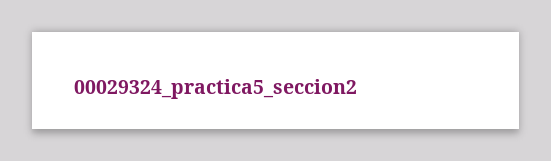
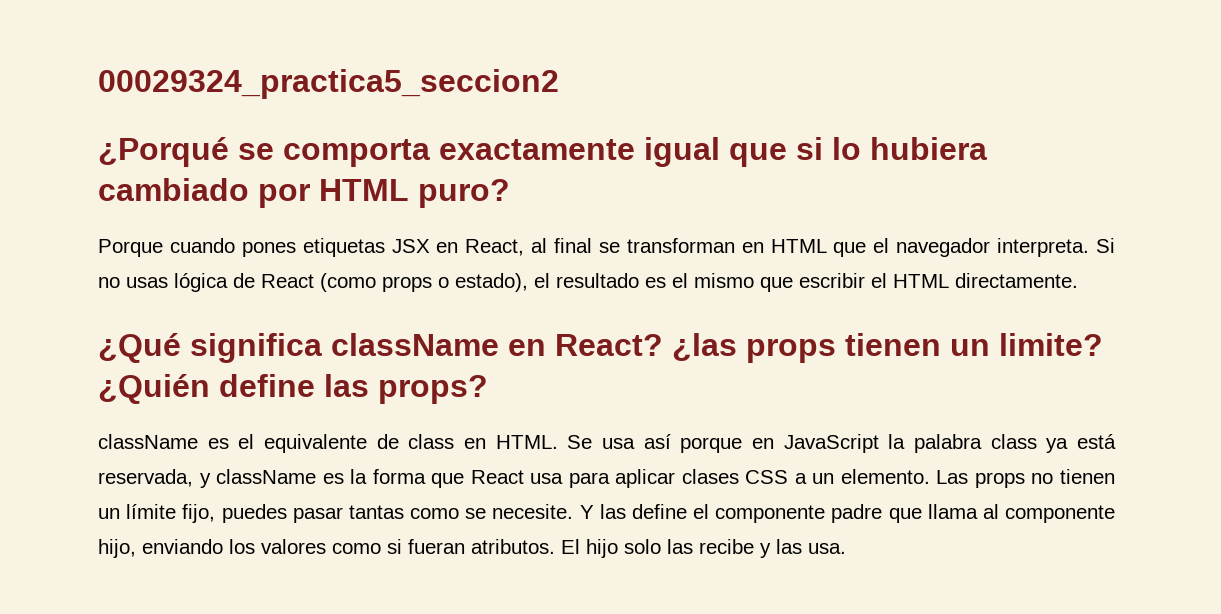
(357, 89) none -> [98,137,987,167] [98,178,510,208] [98,238,1115,257] [98,273,1078,292] [98,333,1103,363] [98,374,488,404] [98,434,1116,453] [98,469,1115,488] [98,504,1115,523] [98,539,846,558] // ¿Porqué se comporta exactamente igual que si lo hubiera cambiado por HTML puro? // Porque cuando pones etiquetas JSX en React, al final se transforman en HTML que el navegador interpreta. Si no usas lógica de React (como props o estado), el resultado es el mismo que escribir el HTML directamente. // ¿Qué significa className en React? ¿las props tienen un limite? ¿Quién define las props? // className es el equivalente de class en HTML. Se usa así porque en JavaScript la palabra class ya está reservada, y className es la forma que React usa para aplicar clases CSS a un elemento. Las props no tienen un límite fijo, puedes pasar tantas como se necesite. Y las define el componente padre que llama al componente hijo, enviando los valores como si fueran atributos. El hijo solo las recibe y las usa.

